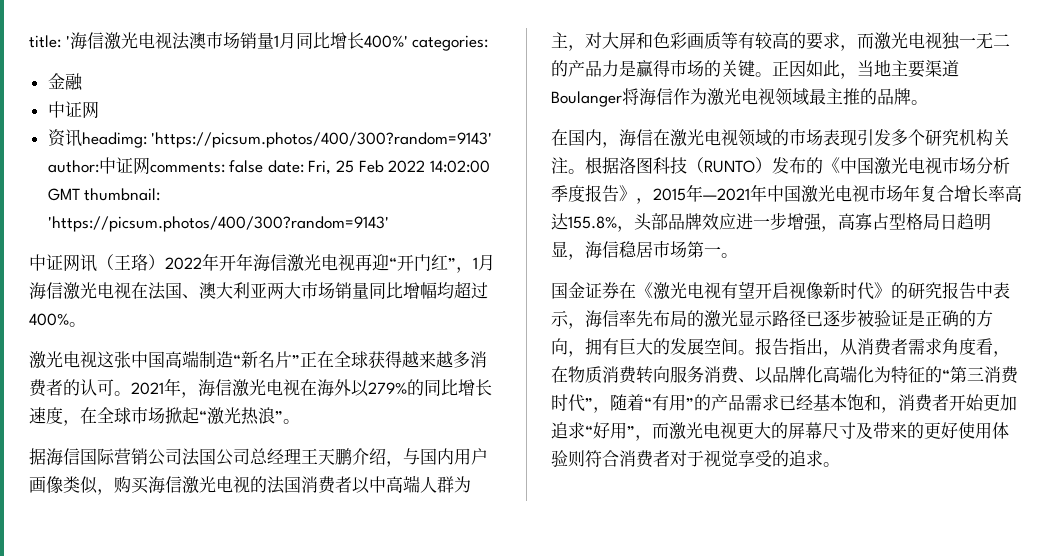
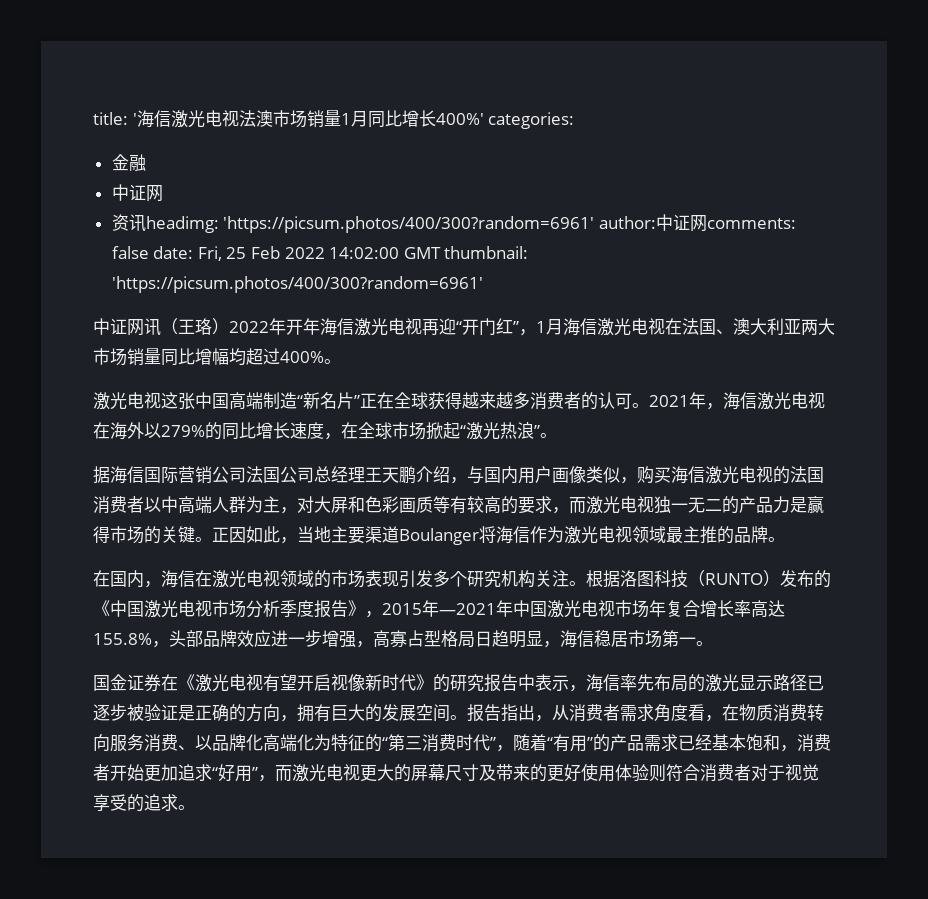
[151,132,493,148] 'https://picsum.photos/400/300?random=9143' -> [223,216,595,233] 'https://picsum.photos/400/300?random=6961'
[47,216,389,232] 'https://picsum.photos/400/300?random=9143' -> [111,276,483,293] 'https://picsum.photos/400/300?random=6961'

